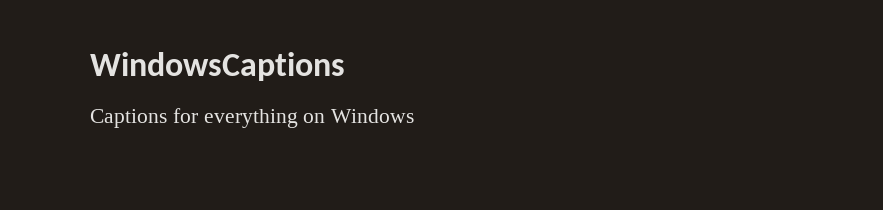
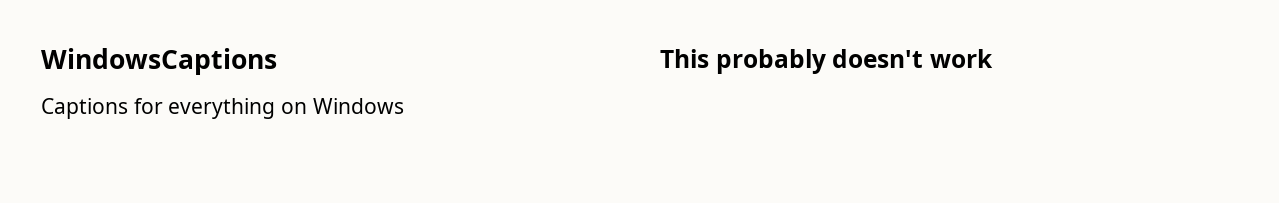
(415, 116) none -> [660,49,993,74] // This probably doesn't work

